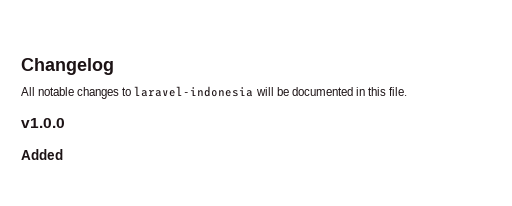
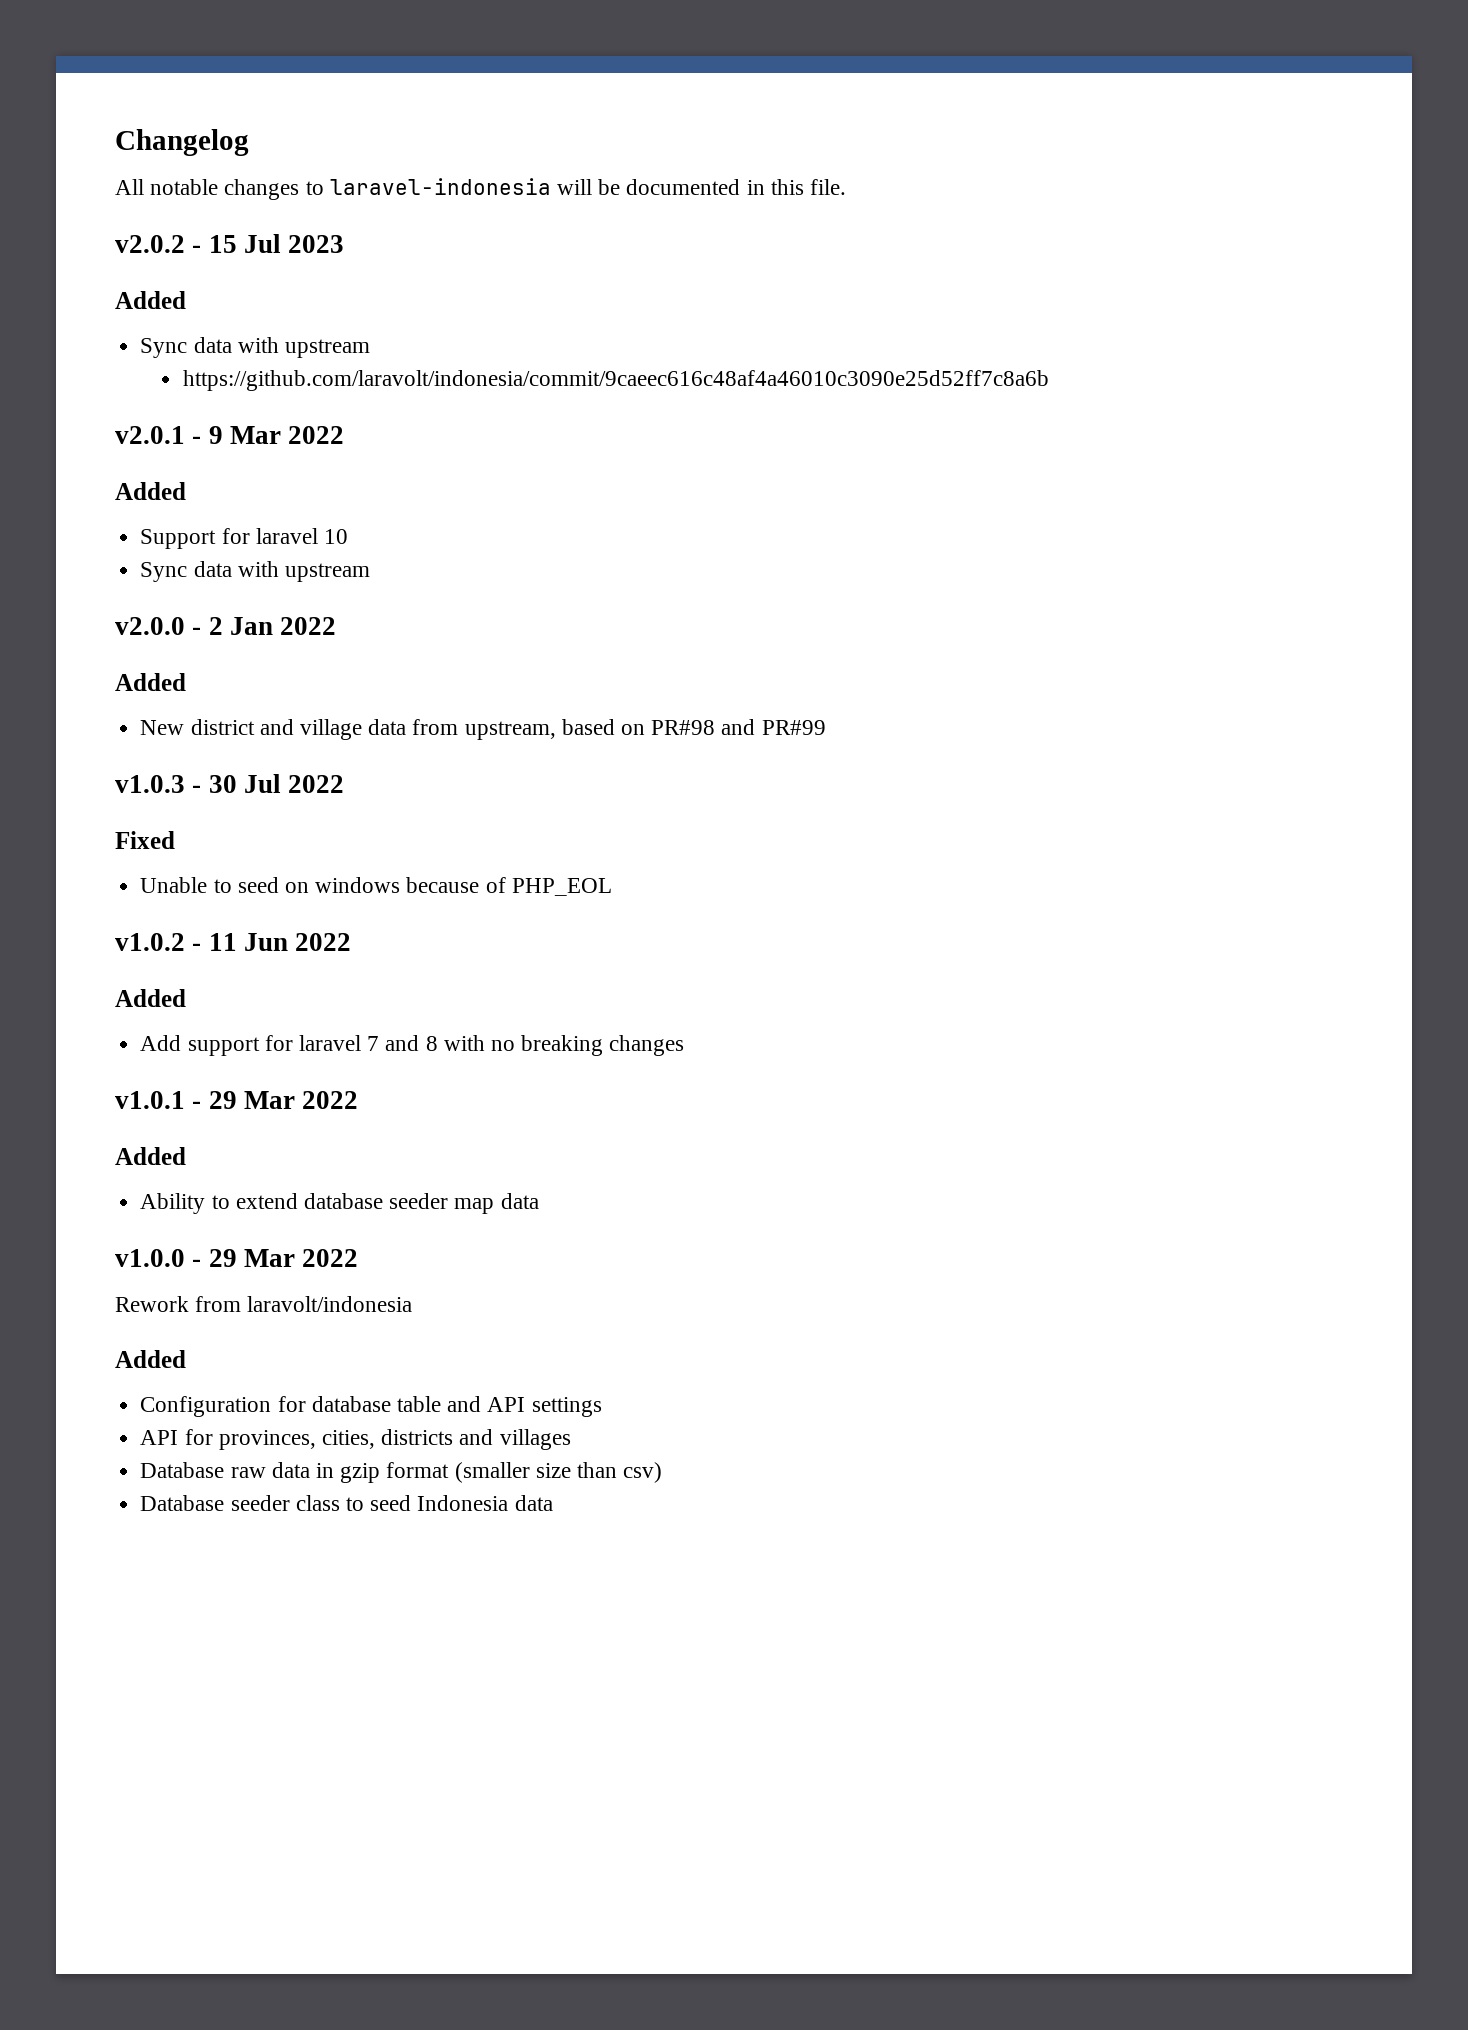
[21,118,65,128] [21,149,63,160] v1.0.0 // Added -> [115,234,345,253] [115,291,186,309] [140,337,370,358] [182,370,1049,391] [115,426,345,444] [115,482,186,500] [140,528,348,549] [140,561,370,582] [115,617,337,635] [115,673,186,691] [140,719,826,740] [115,774,345,793] [115,831,175,849] [140,877,612,896] [115,933,352,951] [115,989,186,1007] [140,1035,685,1056] [115,1091,359,1109] [115,1147,186,1165] [140,1193,539,1214] [115,1249,359,1267] [115,1296,413,1312] [115,1350,186,1368] [140,1396,602,1417] [140,1429,571,1450] [140,1462,663,1483] [140,1495,553,1511] v2.0.2 - 15 Jul 2023 // Added // Sync data with upstream // https://github.com/laravolt/indonesia/commit/9caeec616c48af4a46010c3090e25d52ff7c8a6b // v2.0.1 - 9 Mar 2022 // Added // Support for laravel 10 // Sync data with upstream // v2.0.0 - 2 Jan 2022 // Added // New district and village data from upstream, based on PR#98 and PR#99 // v1.0.3 - 30 Jul 2022 // Fixed // Unable to seed on windows because of PHP_EOL // v1.0.2 - 11 Jun 2022 // Added // Add support for laravel 7 and 8 with no breaking changes // v1.0.1 - 29 Mar 2022 // Added // Ability to extend database seeder map data // v1.0.0 - 29 Mar 2022 // Rework from laravolt/indonesia // Added // Configuration for database table and API settings // API for provinces, cities, districts and villages // Database raw data in gzip format (smaller size than csv) // Database seeder class to seed Indonesia data

